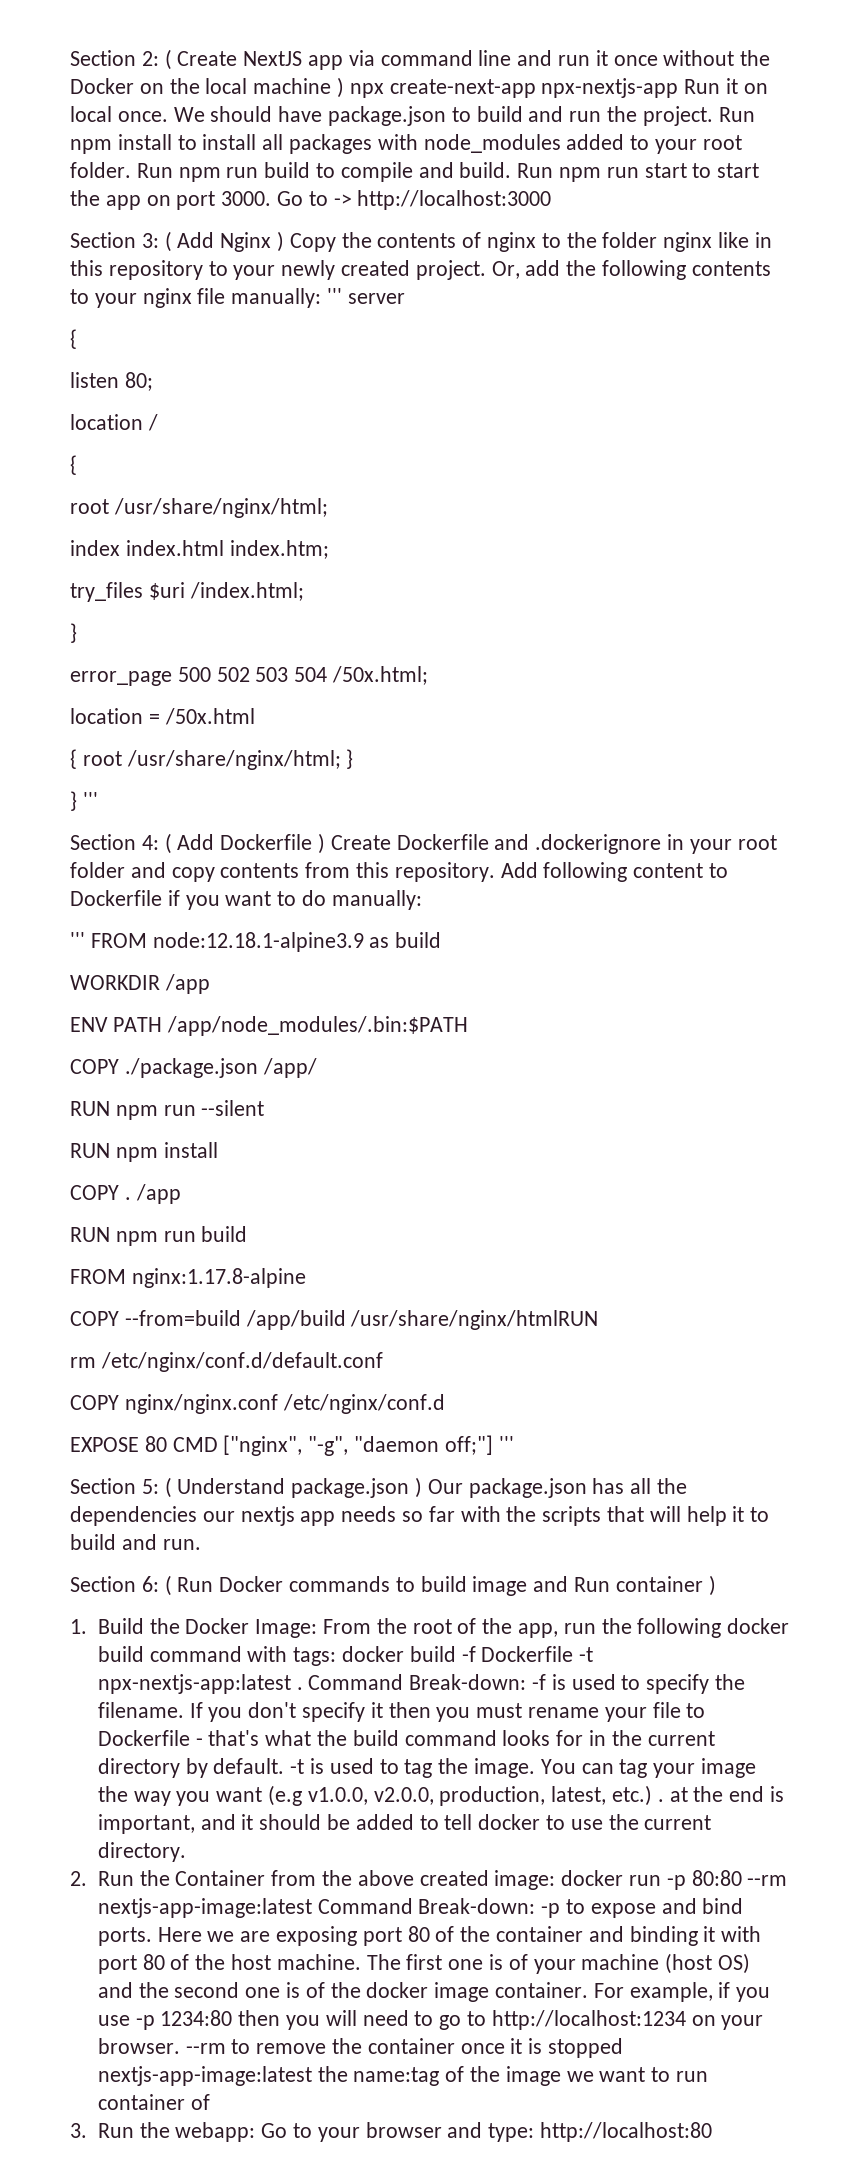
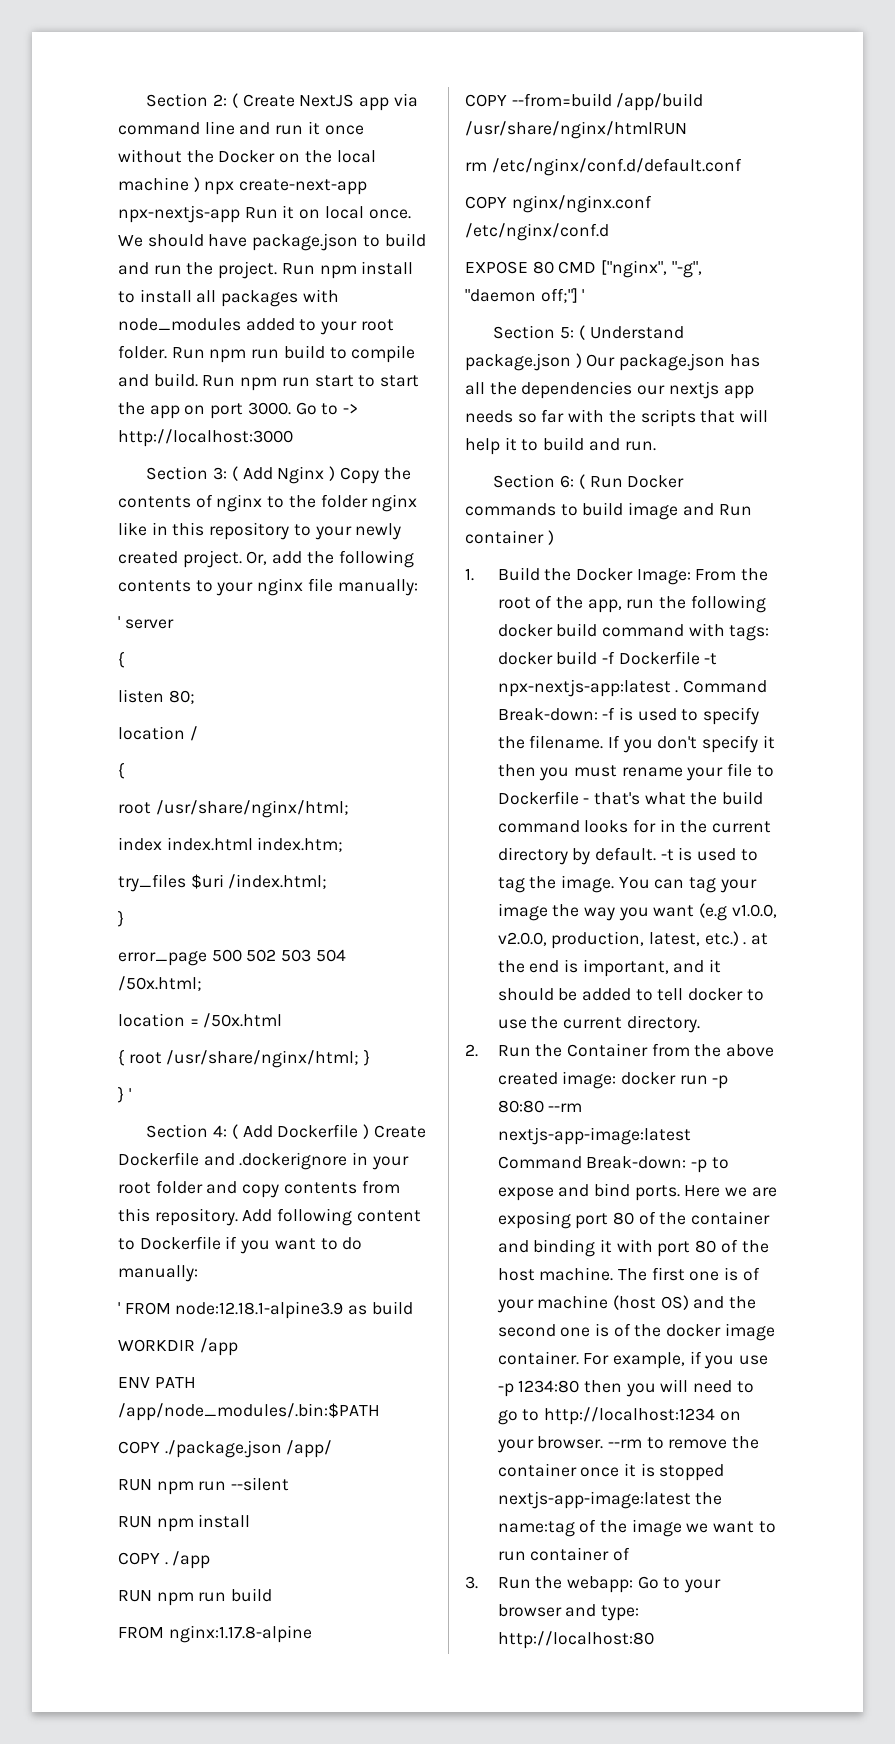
[327,288,343,304] ''' -> [118,616,120,628] // '
[82,792,98,808] ''' -> [128,1088,131,1100] '
[70,932,85,948] ''' -> [118,1302,120,1314] '
[498,1436,514,1452] ''' -> [582,289,585,301] '

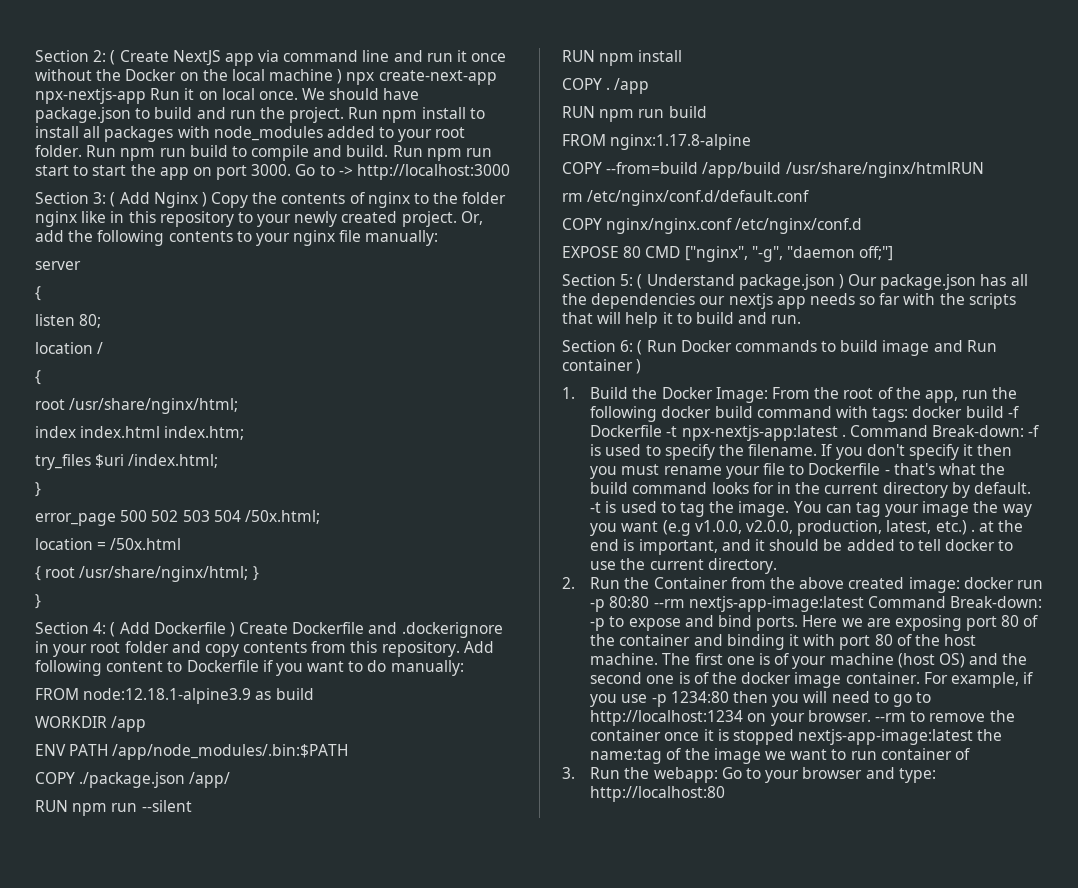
[118,616,120,628] ' -> (439, 238) none
[128,1088,131,1100] ' -> (41, 601) none
[118,1302,120,1314] ' -> (464, 668) none
[582,289,585,301] ' -> (894, 253) none

